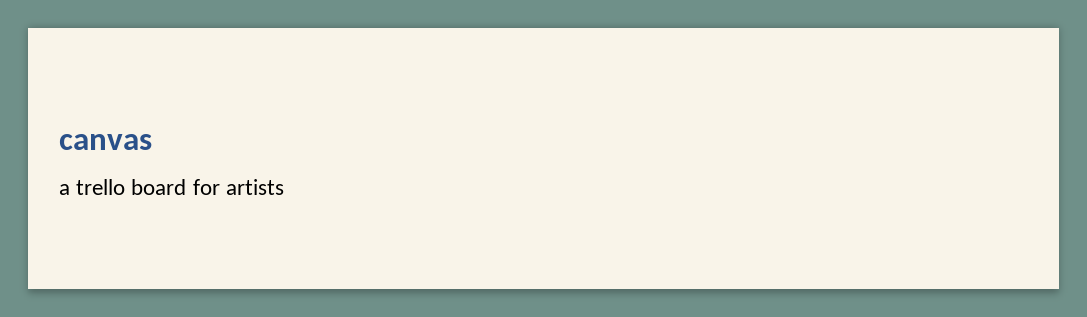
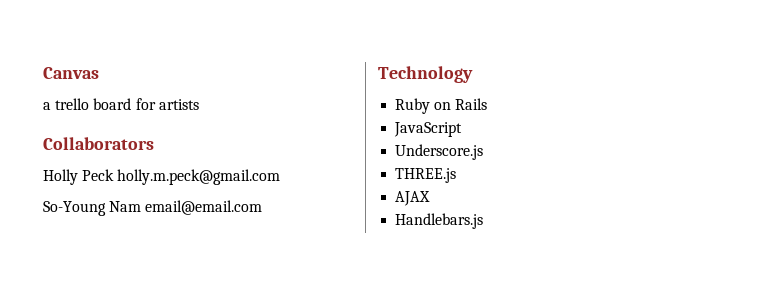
[59,134,152,150] canvas -> [43,67,99,79] Canvas
(284, 187) none -> [43,137,154,150] [43,169,281,185] [43,200,263,216] [378,66,473,83] [395,98,488,114] [394,122,463,137] [395,144,484,160] [395,168,457,183] [395,191,431,206] [395,213,484,229] // Collaborators // Holly Peck holly.m.peck@gmail.com // So-Young Nam email@email.com // Technology // Ruby on Rails // JavaScript // Underscore.js // THREE.js // AJAX // Handlebars.js

